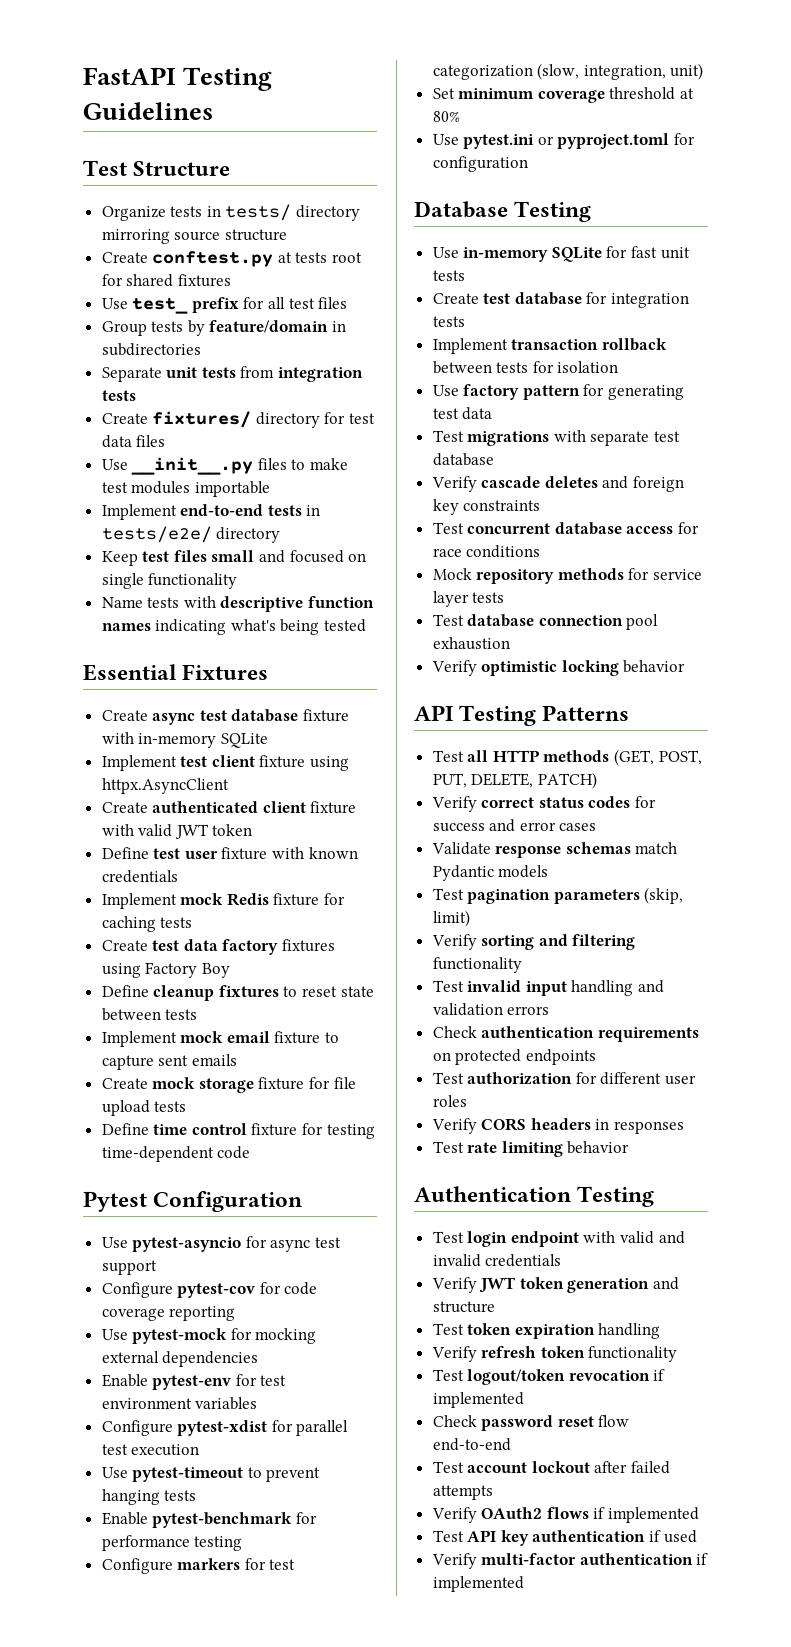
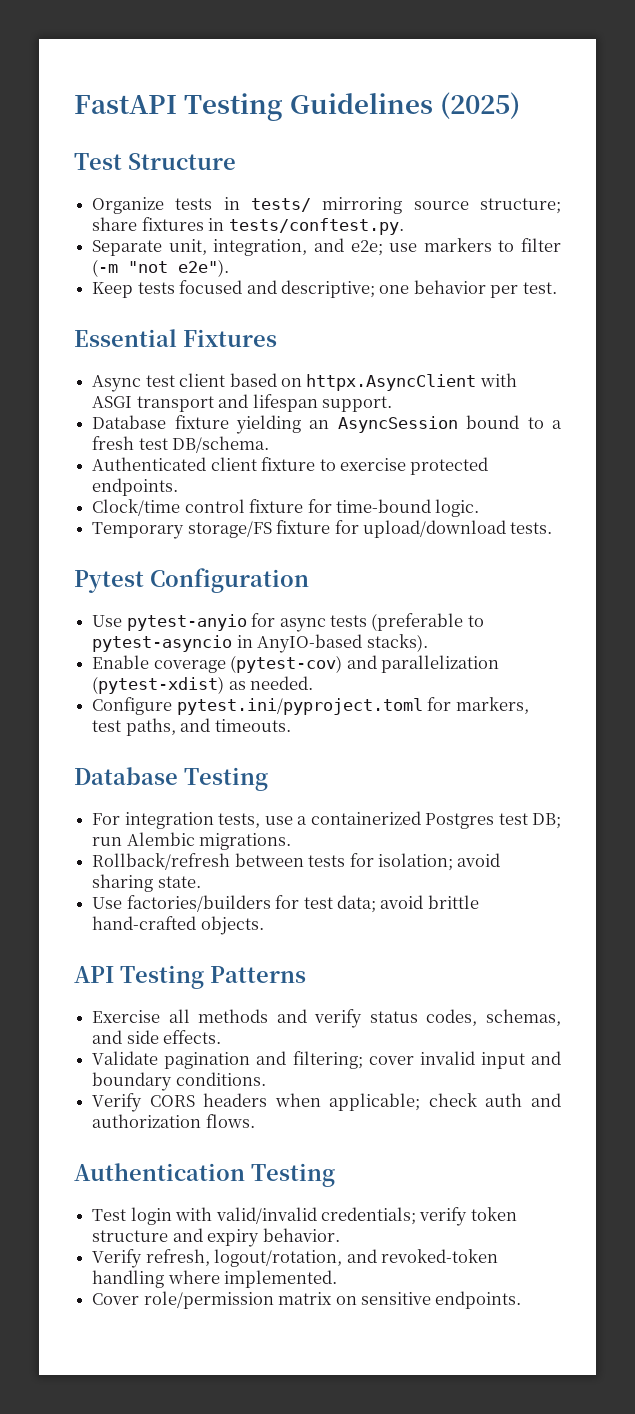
(213, 111) none -> [440,92,521,119] (2025)
[296,205,361,221] directory -> (312, 205) none
[224,229,287,241] [101,251,363,267] [101,274,231,287] [101,297,348,314] [101,320,347,336] [101,343,201,356] [101,366,364,382] [101,390,136,401] [101,411,376,428] [101,435,166,448] [101,457,349,475] [101,481,270,497] [101,504,321,520] [101,526,281,543] [101,550,367,566] [101,573,238,589] [101,596,375,612] [101,619,367,635] [83,664,269,681] [101,709,350,725] [101,732,268,748] [101,755,350,771] [101,778,229,794] [101,801,357,814] [101,824,253,839] [101,847,358,860] [101,870,178,883] [101,893,346,909] [101,916,193,932] [101,939,336,955] [101,962,230,978] [101,985,374,1001] [101,1008,198,1021] [101,1031,340,1047] [101,1054,237,1070] [101,1077,356,1093] [101,1100,187,1116] [101,1123,375,1139] [101,1146,251,1162] structure // Create conftest.py at tests root for shared fixtures // Use test_ prefix for all test files // Group tests by feature/domain in subdirectories // Separate unit tests from integration tests // Create fixtures/ directory for test data files // Use __init__.py files to make test modules importable // Implement end-to-end tests in tests/e2e/ directory // Keep test files small and focused on single functionality // Name tests with descriptive function names indicating what's being tested // Essential Fixtures // Create async test database fixture with in-memory SQLite // Implement test client fixture using httpx.AsyncClient // Create authenticated client fixture with valid JWT token // Define test user fixture with known credentials // Implement mock Redis fixture for caching tests // Create test data factory fixtures using Factory Boy // Define cleanup fixtures to reset state between tests // Implement mock email fixture to capture sent emails // Create mock storage fixture for file upload tests // Define time control fixture for testing time-dependent code -> [480,198,561,214] [92,217,404,235] [92,238,561,256] [92,259,230,277] [92,280,557,298] [74,329,277,347] [92,373,517,392] [92,394,392,412] [92,415,562,434] [92,436,270,453] [92,457,489,475] [92,478,179,496] [92,499,480,517] [92,520,553,539] structure; share fixtures in tests/conftest.py. // Separate unit, integration, and e2e; use markers to filter (-m "not e2e"). // Keep tests focused and descriptive; one behavior per test. // Essential Fixtures // Async test client based on httpx.AsyncClient with ASGI transport and lifespan support. // Database fixture yielding an AsyncSession bound to a fresh test DB/schema. // Authenticated client fixture to exercise protected endpoints. // Clock/time control fixture for time-bound logic. // Temporary storage/FS fixture for upload/download tests.
[132,1237,242,1252] pytest-asyncio -> [126,614,247,631] pytest-anyio
[315,1237,342,1248] [101,1260,157,1275] [101,1282,318,1298] [101,1306,236,1321] [101,1328,317,1344] [101,1351,259,1367] [101,1374,287,1390] [101,1397,258,1410] [101,1420,349,1436] [101,1444,200,1456] [101,1467,321,1482] [101,1489,197,1505] [101,1512,317,1528] [101,1535,243,1551] [101,1558,296,1574] [432,63,704,80] [432,87,695,103] [432,111,460,122] [432,133,696,149] [432,156,528,172] [414,201,592,222] [432,246,690,262] [432,270,465,281] [432,292,690,308] [432,316,465,327] [432,338,667,354] [432,361,619,374] [432,384,685,400] [432,407,493,420] [432,430,681,446] [432,453,494,466] [431,476,685,492] [432,499,541,515] [432,522,700,535] [432,545,541,558] [432,568,703,584] [432,591,505,607] [432,614,659,630] [432,637,510,650] [431,660,686,676] [414,705,630,726] [432,749,702,766] [432,772,597,789] [431,796,657,812] [432,819,597,832] [431,842,678,858] [432,865,549,881] [432,887,684,904] [432,910,470,927] [431,934,636,950] [432,957,522,973] [432,980,665,996] [432,1003,550,1016] [432,1026,699,1042] [432,1049,596,1065] [432,1072,697,1085] [432,1095,467,1107] [431,1118,685,1134] [432,1141,630,1157] [414,1186,655,1207] [432,1231,685,1247] [432,1254,562,1267] [431,1277,680,1293] [432,1301,495,1313] [432,1323,661,1339] [431,1346,678,1362] [432,1369,666,1385] [432,1392,524,1408] [432,1415,630,1431] [432,1438,511,1451] [432,1461,671,1474] [432,1485,493,1500] [431,1507,700,1523] [432,1530,697,1546] [431,1553,709,1569] [432,1576,524,1592] test support // Configure pytest-cov for code coverage reporting // Use pytest-mock for mocking external dependencies // Enable pytest-env for test environment variables // Configure pytest-xdist for parallel test execution // Use pytest-timeout to prevent hanging tests // Enable pytest-benchmark for performance testing // Configure markers for test categorization (slow, integration, unit) // Set minimum coverage threshold at 80% // Use pytest.ini or pyproject.toml for configuration // Database Testing // Use in-memory SQLite for fast unit tests // Create test database for integration tests // Implement transaction rollback between tests for isolation // Use factory pattern for generating test data // Test migrations with separate test database // Verify cascade deletes and foreign key constraints // Test concurrent database access for race conditions // Mock repository methods for service layer tests // Test database connection pool exhaustion // Verify optimistic locking behavior // API Testing Patterns // Test all HTTP methods (GET, POST, PUT, DELETE, PATCH) // Verify correct status codes for success and error cases // Validate response schemas match Pydantic models // Test pagination parameters (skip, limit) // Verify sorting and filtering functionality // Test invalid input handling and validation errors // Check authentication requirements on protected endpoints // Test authorization for different user roles // Verify CORS headers in responses // Test rate limiting behavior // Authentication Testing // Test login endpoint with valid and invalid credentials // Verify JWT token generation and structure // Test token expiration handling // Verify refresh token functionality // Test logout/token revocation if implemented // Check password reset flow end-to-end // Test account lockout after failed attempts // Verify OAuth2 flows if implemented // Test API key authentication if used // Verify multi-factor authentication if implemented -> [329,613,484,631] [92,634,428,653] [92,655,499,673] [92,676,314,694] [92,697,529,715] [92,718,291,736] [74,767,268,791] [92,811,561,829] [92,832,292,850] [92,853,501,871] [92,874,201,892] [92,895,479,913] [92,916,264,935] [74,965,306,989] [92,1009,561,1028] [92,1030,222,1044] [92,1051,561,1069] [92,1072,266,1091] [92,1093,561,1112] [92,1114,255,1128] [74,1163,335,1187] [92,1207,517,1226] [92,1228,340,1247] [92,1249,498,1268] [92,1270,338,1288] [92,1291,522,1309] tests (preferable to pytest-asyncio in AnyIO-based stacks). // Enable coverage (pytest-cov) and parallelization (pytest-xdist) as needed. // Configure pytest.ini/pyproject.toml for markers, test paths, and timeouts. // Database Testing // For integration tests, use a containerized Postgres test DB; run Alembic migrations. // Rollback/refresh between tests for isolation; avoid sharing state. // Use factories/builders for test data; avoid brittle hand-crafted objects. // API Testing Patterns // Exercise all methods and verify status codes, schemas, and side effects. // Validate pagination and filtering; cover invalid input and boundary conditions. // Verify CORS headers when applicable; check auth and authorization flows. // Authentication Testing // Test login with valid/invalid credentials; verify token structure and expiry behavior. // Verify refresh, logout/rotation, and revoked-token handling where implemented. // Cover role/permission matrix on sensitive endpoints.

